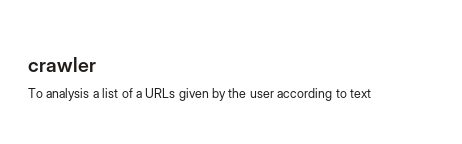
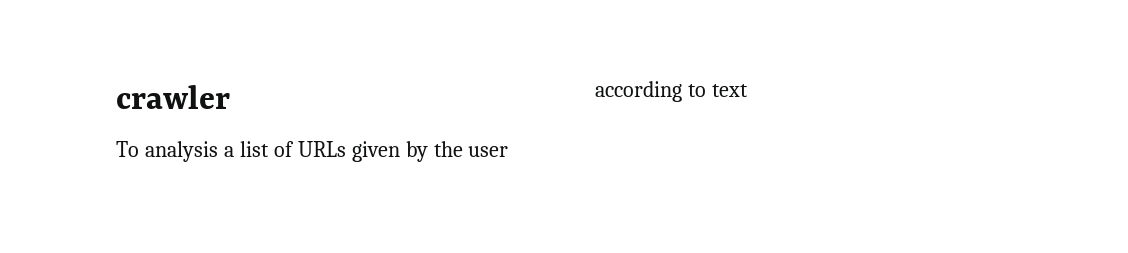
[135,91,142,98] a -> (294, 149) none

